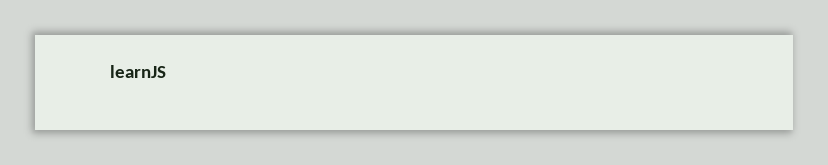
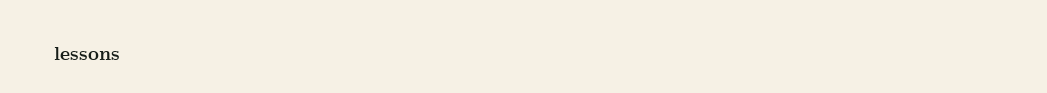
[110,65,166,78] learnJS -> [54,47,120,60] lessons

